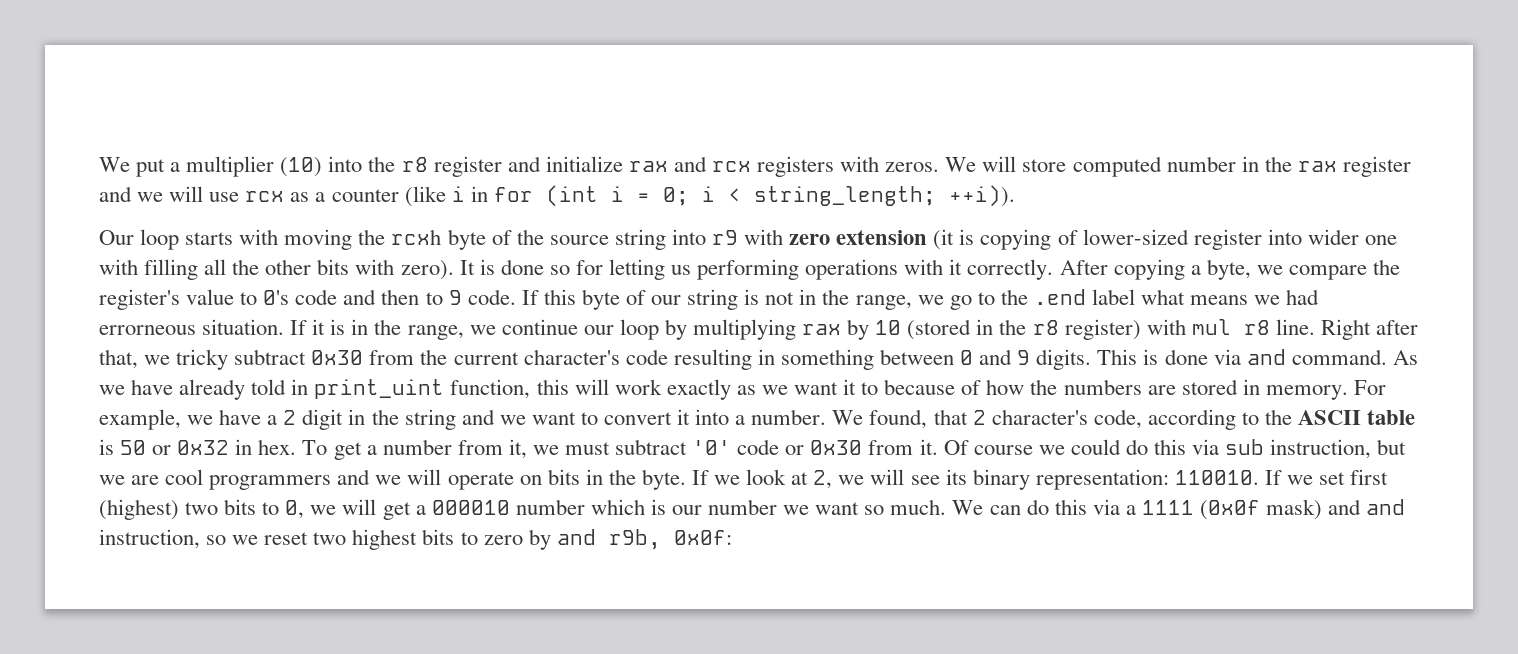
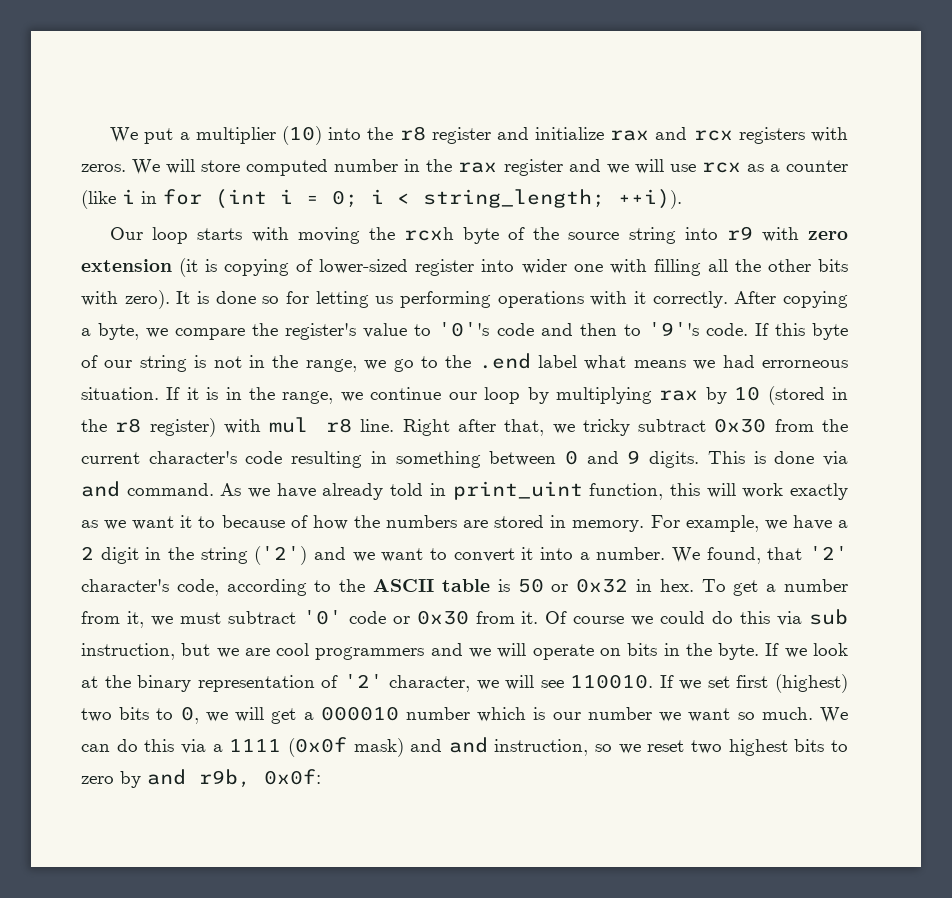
[263,290,290,305] 0's -> [438,322,490,337] '0''s
[448,290,462,305] 9 -> [647,322,699,336] '9''s
(456, 419) none -> [254,546,308,565] ('2')
[972,410,986,425] 2 -> [809,546,848,560] '2'
[813,469,1169,490] 2, we will see its binary representation: -> [104,674,564,692] the binary representation of '2' character, we will see

